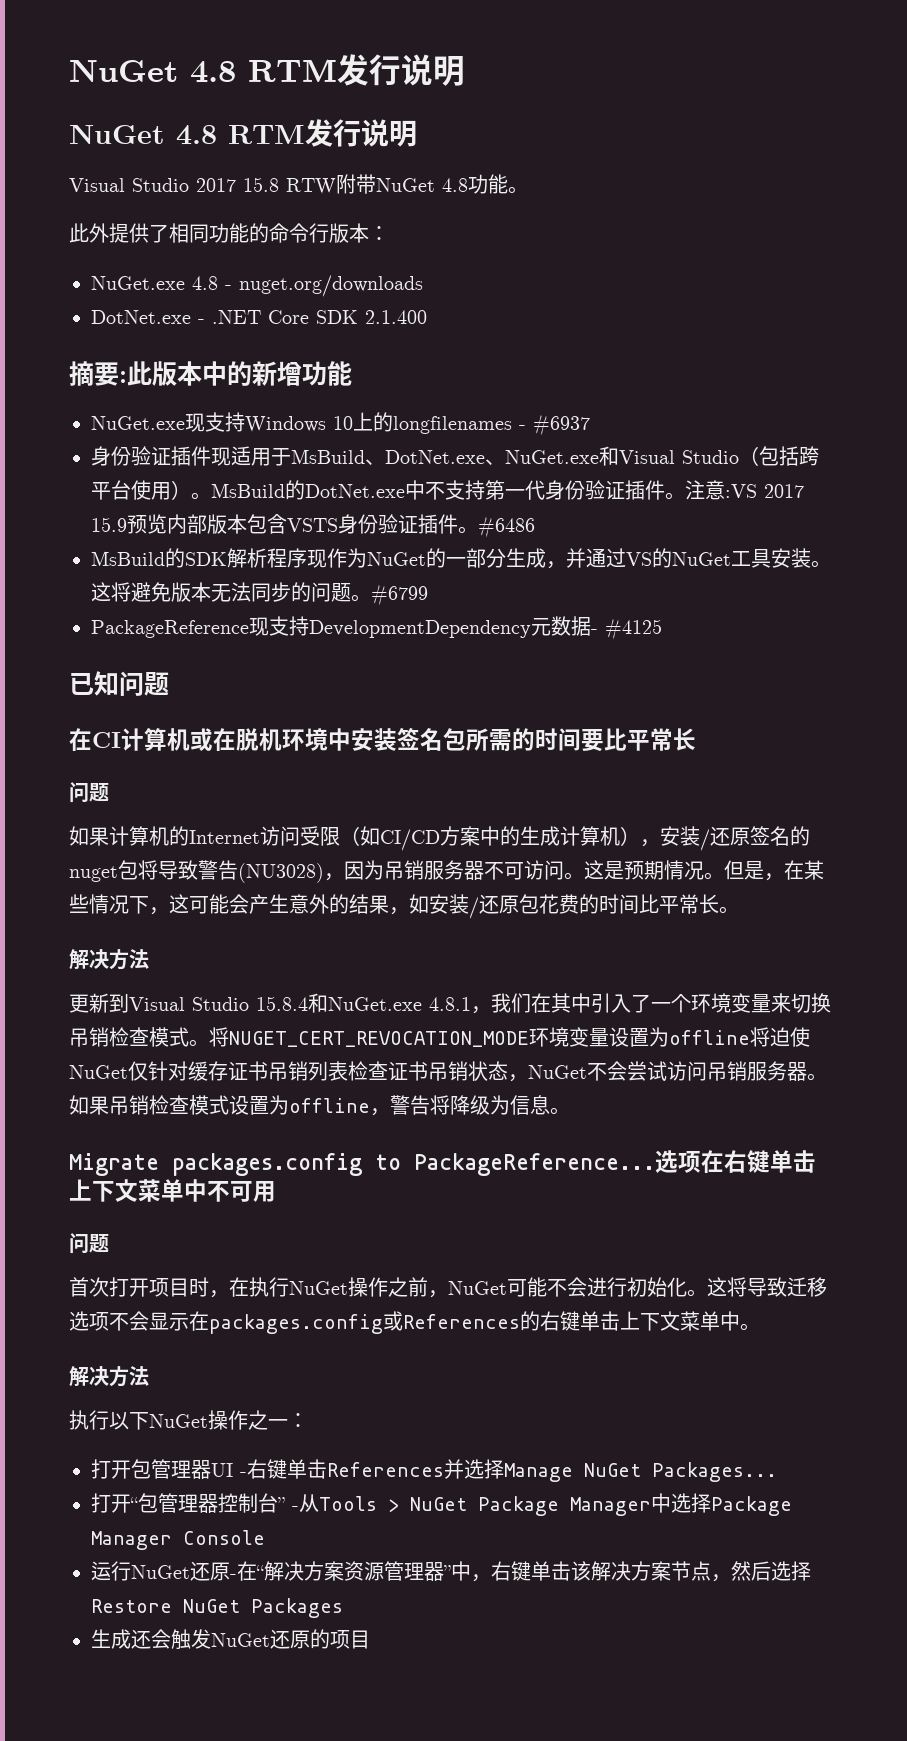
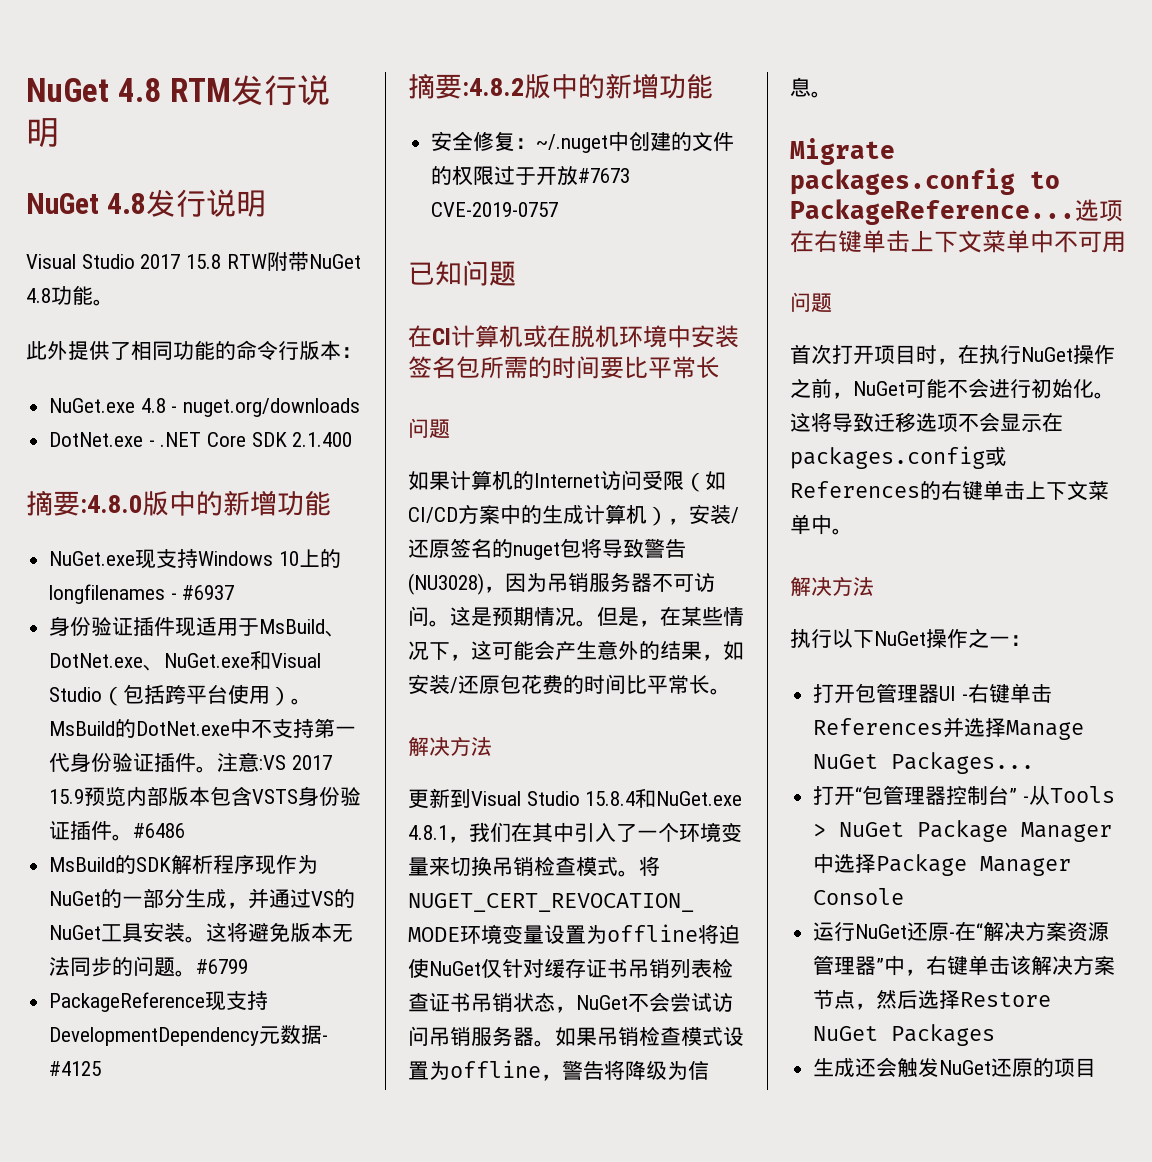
[228,125,305,144] RTM -> (146, 203) none
[119,361,202,386] :此版本 -> [80,491,169,516] :4.8.0版
(662, 629) none -> [408,73,713,99] [431,131,735,153] [431,166,631,186] [431,202,559,217] // 摘要:4.8.2版中的新增功能 // 安全修复：~/.nuget中创建的文件的权限过于开放#7673 CVE-2019-0757

